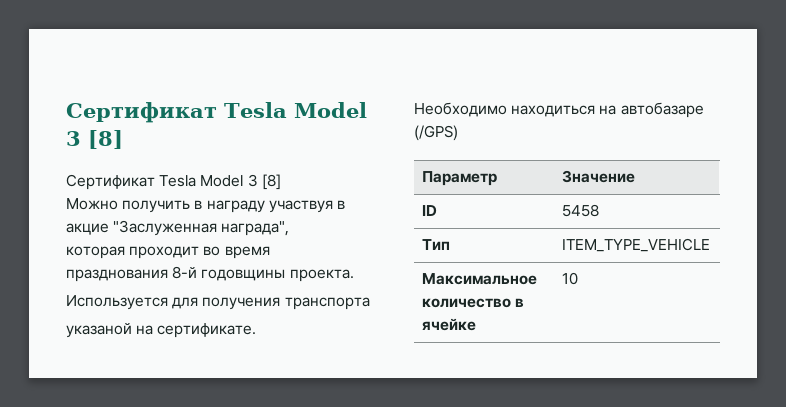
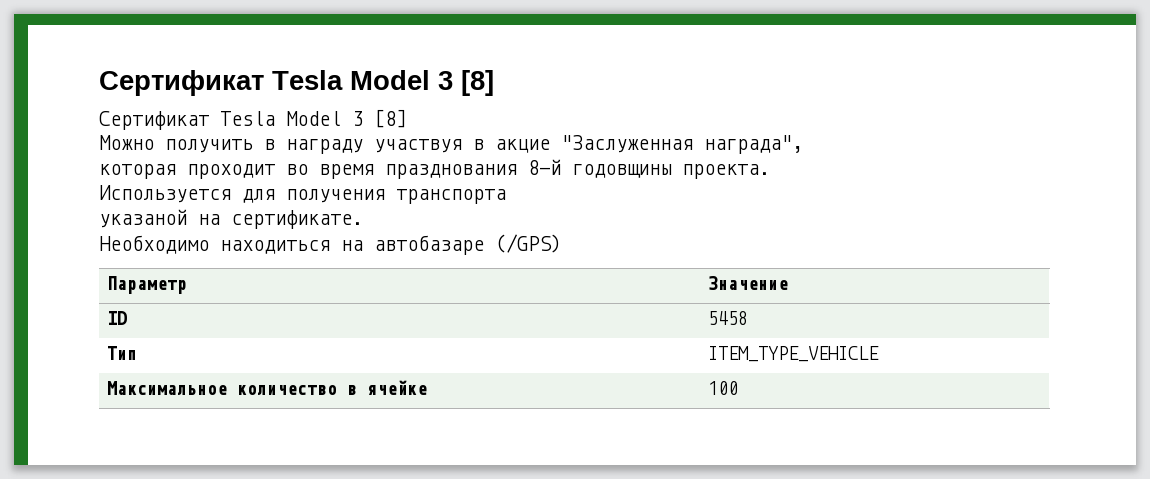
[561,272,578,285] 10 -> [708,381,739,395] 100

